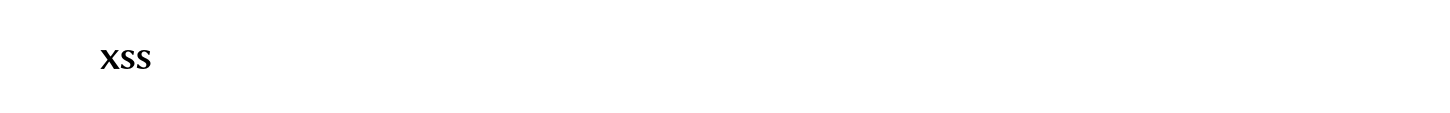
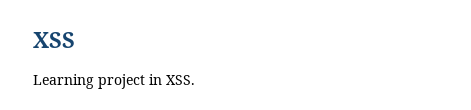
(152, 59) none -> [33,74,195,89] // Learning project in XSS.

